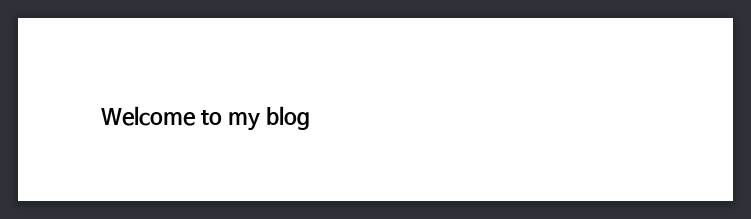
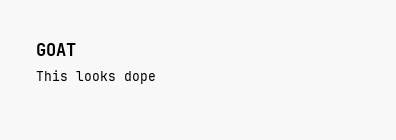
[101,106,310,131] Welcome to my blog -> [36,43,76,56] [36,70,156,84] GOAT // This looks dope

